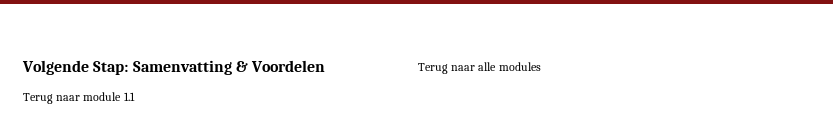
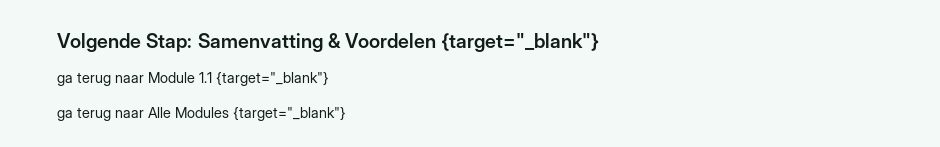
[23,92,135,104] [418,62,541,74] // Terug naar module 1.1 // Terug naar alle modules -> [441,33,600,52] [57,71,329,86] [57,106,346,121] {target="_blank"} // ga terug naar Module 1.1 {target="_blank"} // ga terug naar Alle Modules {target="_blank"}

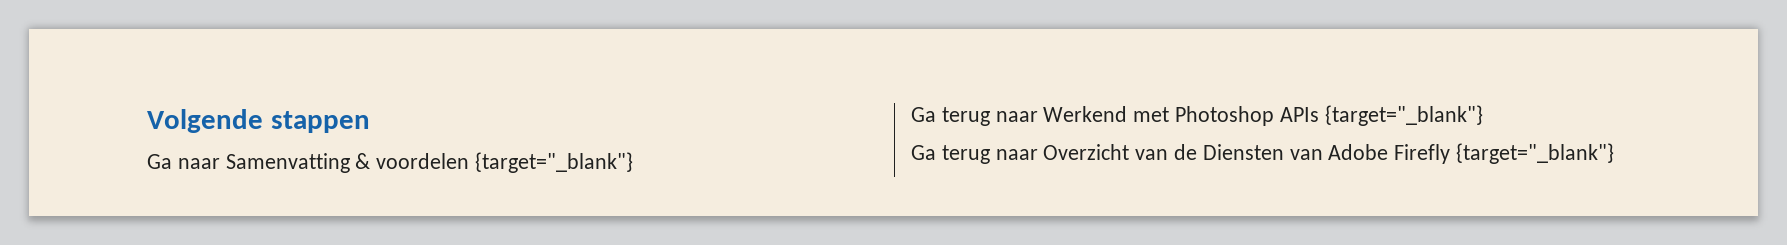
[146,33,193,52] Stap: -> [270,111,370,133] [147,154,220,169] stappen // Ga naar
[345,33,600,52] [57,71,329,86] [57,107,229,121] Voordelen {target="_blank"} // ga terug naar Module 1.1 {target="_blank"} // ga terug naar Alle Modules -> [376,152,634,173] [911,105,1483,126] [911,144,1451,164] voordelen {target="_blank"} // Ga terug naar Werkend met Photoshop APIs {target="_blank"} // Ga terug naar Overzicht van de Diensten van Adobe Firefly

